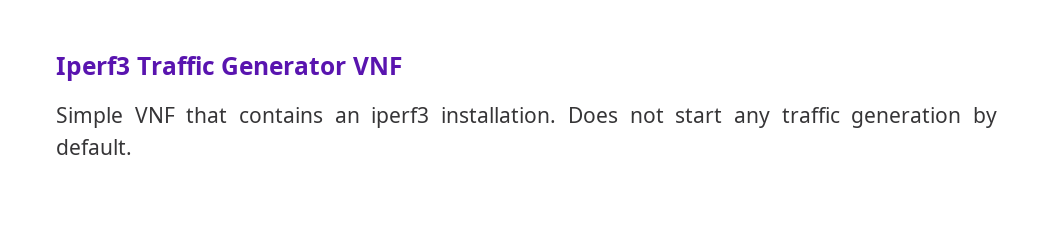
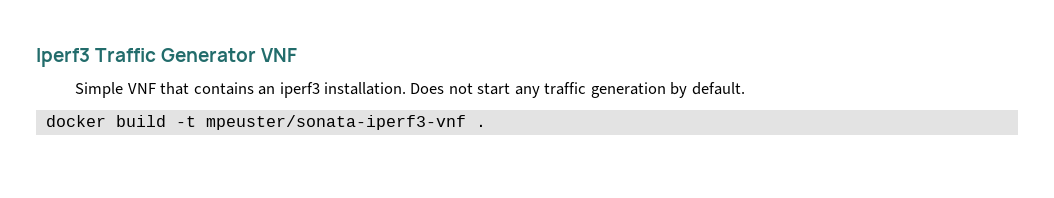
(132, 147) none -> [45,115,486,130] // docker build -t mpeuster/sonata-iperf3-vnf .

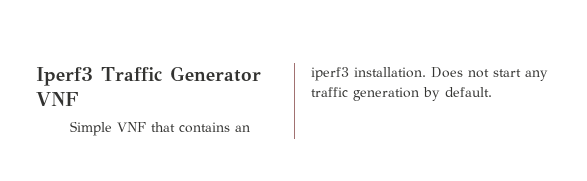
[45,115,486,130] // docker build -t mpeuster/sonata-iperf3-vnf . -> (492, 92) none

